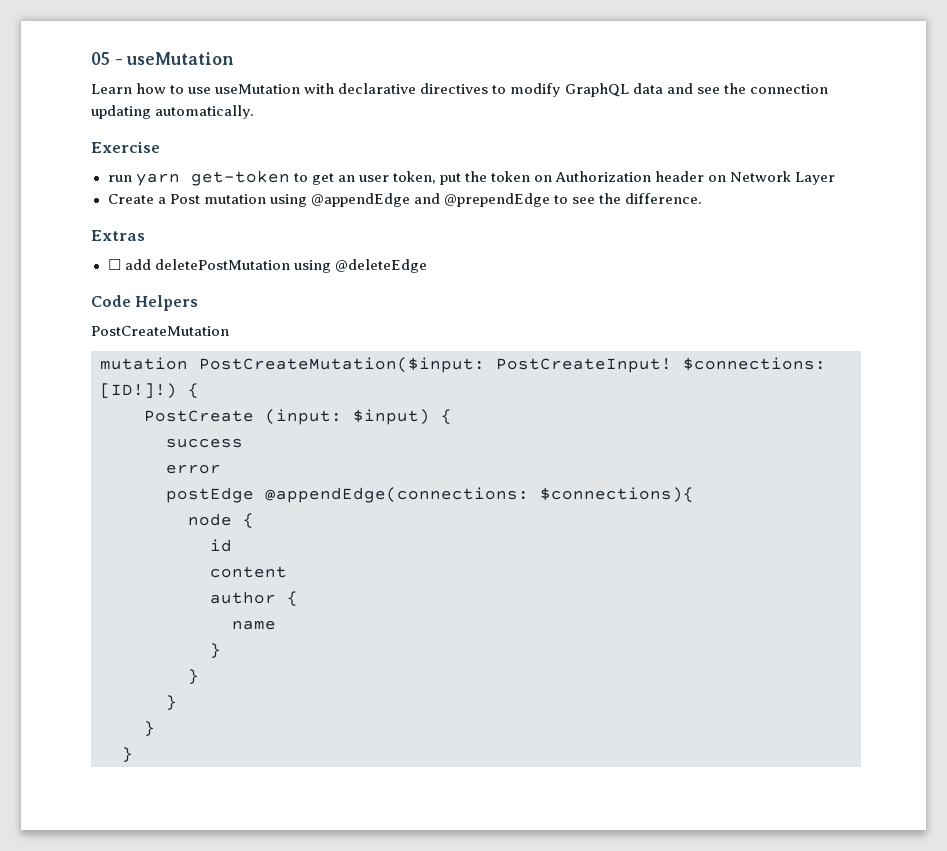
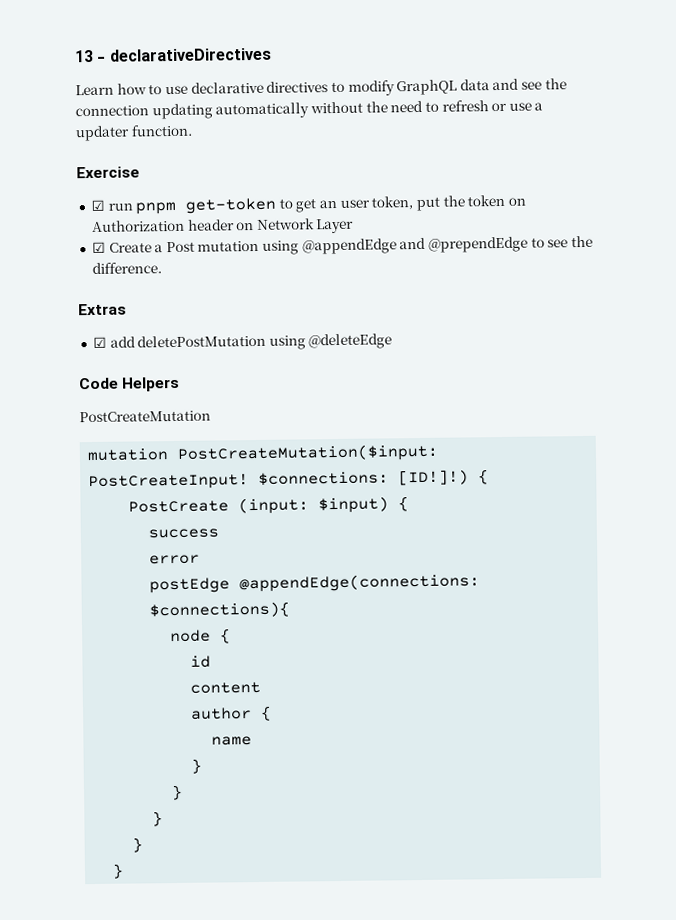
[91,52,235,65] 05 - useMutation -> [74,47,272,63] 13 - declarativeDirectives
[215,83,335,94] useMutation with -> (188, 90) none
[155,105,255,119] [91,141,160,153] [107,173,180,186] automatically. // Exercise // run yarn -> [215,100,544,119] [75,124,193,142] [76,166,140,179] [90,199,177,215] automatically without the need to refresh or use a updater function. // Exercise // ☑ run pnpm
(836, 178) none -> [91,241,106,253] ☑
[107,259,121,270] ☐ -> [92,336,107,348] ☑

